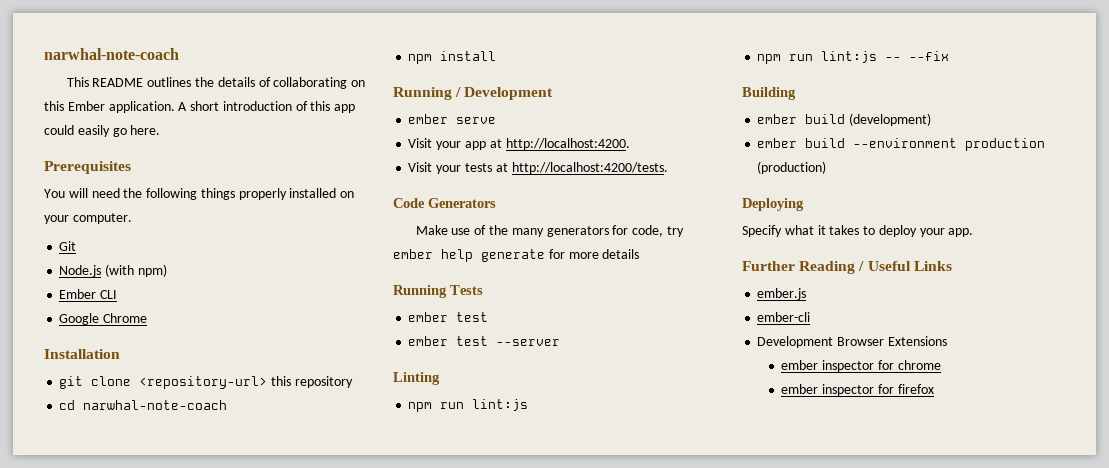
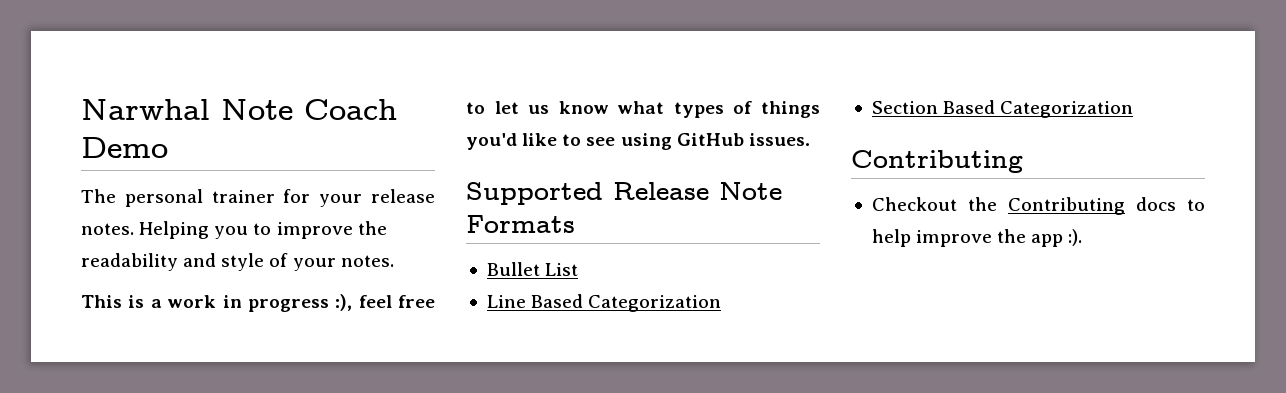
[44,48,179,60] [66,77,366,89] [44,101,356,113] [44,125,161,137] [44,161,131,174] [44,188,355,200] [44,213,132,224] [59,241,77,251] [59,264,167,277] [59,289,118,299] [59,313,148,325] [44,349,120,359] [59,376,353,389] [59,400,228,410] [408,51,497,64] [393,87,554,100] [408,114,497,124] [408,138,630,150] [408,162,668,174] [393,198,496,208] [415,225,684,237] [393,249,640,262] [393,285,483,298] [408,312,489,322] [408,336,561,346] [393,372,440,385] [408,399,529,412] [757,51,950,64] [742,87,796,100] [757,113,932,126] [757,138,1046,151] [757,161,827,174] [742,198,804,211] [742,225,974,237] [742,261,952,274] [757,288,807,300] [757,312,811,322] [757,336,947,348] [781,360,941,372] [781,384,934,396] narwhal-note-coach // This README outlines the details of collaborating on this Ember application. A short introduction of this app could easily go here. // Prerequisites // You will need the following things properly installed on your computer. // Git // Node.js (with npm) // Ember CLI // Google Chrome // Installation // git clone <repository-url> this repository // cd narwhal-note-coach // npm install // Running / Development // ember serve // Visit your app at http://localhost:4200. // Visit your tests at http://localhost:4200/tests. // Code Generators // Make use of the many generators for code, try ember help generate for more details // Running Tests // ember test // ember test --server // Linting // npm run lint:js // npm run lint:js -- --fix // Building // ember build (development) // ember build --environment production (production) // Deploying // Specify what it takes to deploy your app. // Further Reading / Useful Links // ember.js // ember-cli // Development Browser Extensions // ember inspector for chrome // ember inspector for firefox -> [81,99,397,120] [81,137,168,158] [81,189,436,207] [81,221,387,239] [81,253,394,271] [81,294,435,312] [466,101,820,118] [466,133,810,150] [466,182,782,205] [466,215,575,233] [486,262,579,276] [486,294,722,312] [871,100,1134,118] [851,150,1023,173] [871,197,1205,215] [871,229,1083,247] Narwhal Note Coach Demo // The personal trainer for your release notes. Helping you to improve the readability and style of your notes. // This is a work in progress :), feel free to let us know what types of things you'd like to see using GitHub issues. // Supported Release Note Formats // Bullet List // Line Based Categorization // Section Based Categorization // Contributing // Checkout the Contributing docs to help improve the app :).

